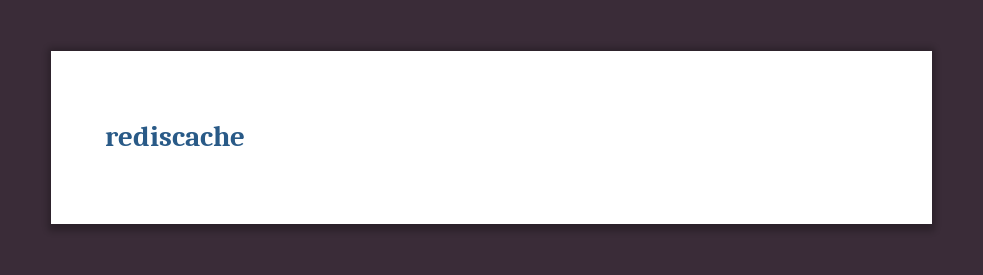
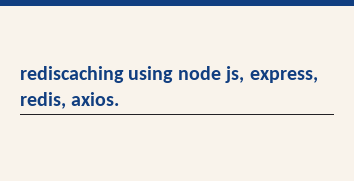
[105,125,245,146] rediscache -> [20,66,318,83] [20,92,120,109] rediscaching using node js, express, redis, axios.

